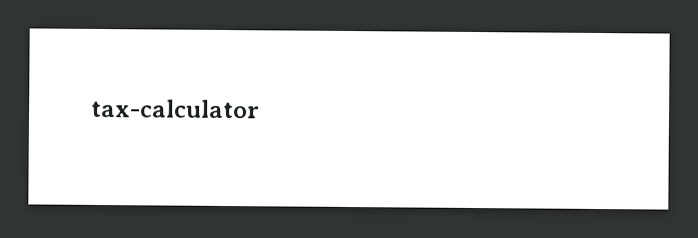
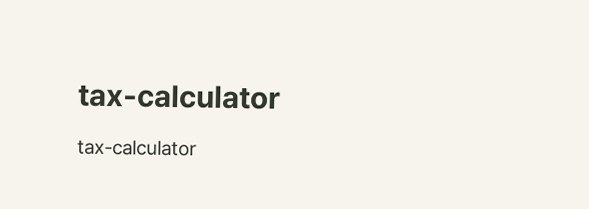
[91,98,260,119] tax-calculator -> [77,83,281,110] [77,139,197,157] tax-calculator // tax-calculator

